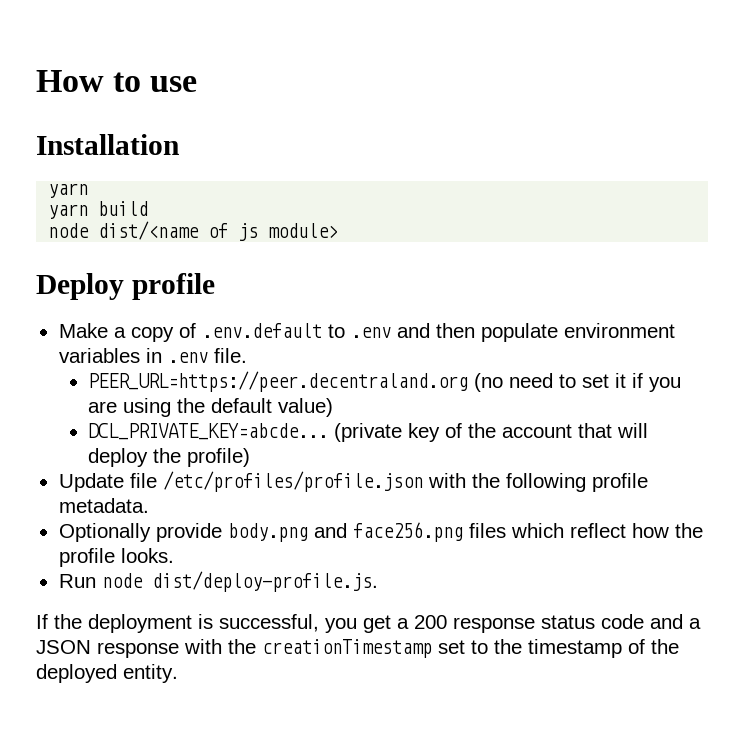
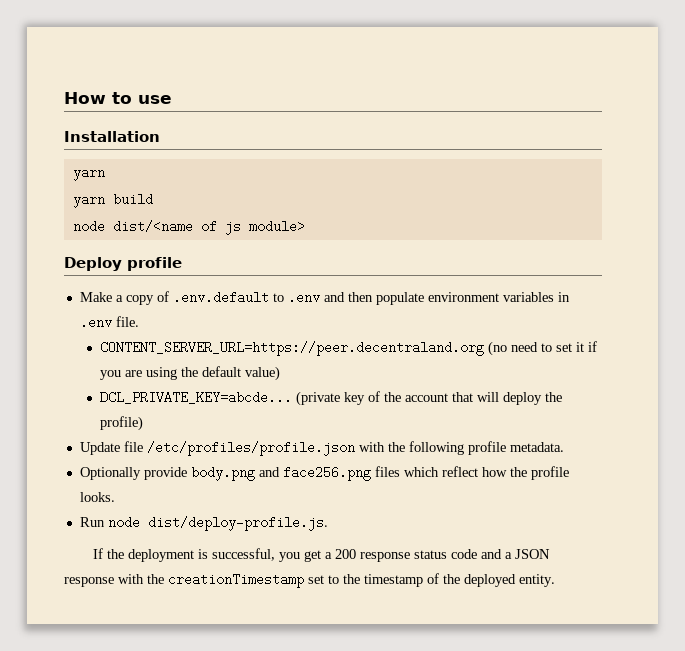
[88,371,469,392] PEER_URL=https://peer.decentraland.org -> [100,341,485,356] CONTENT_SERVER_URL=https://peer.decentraland.org

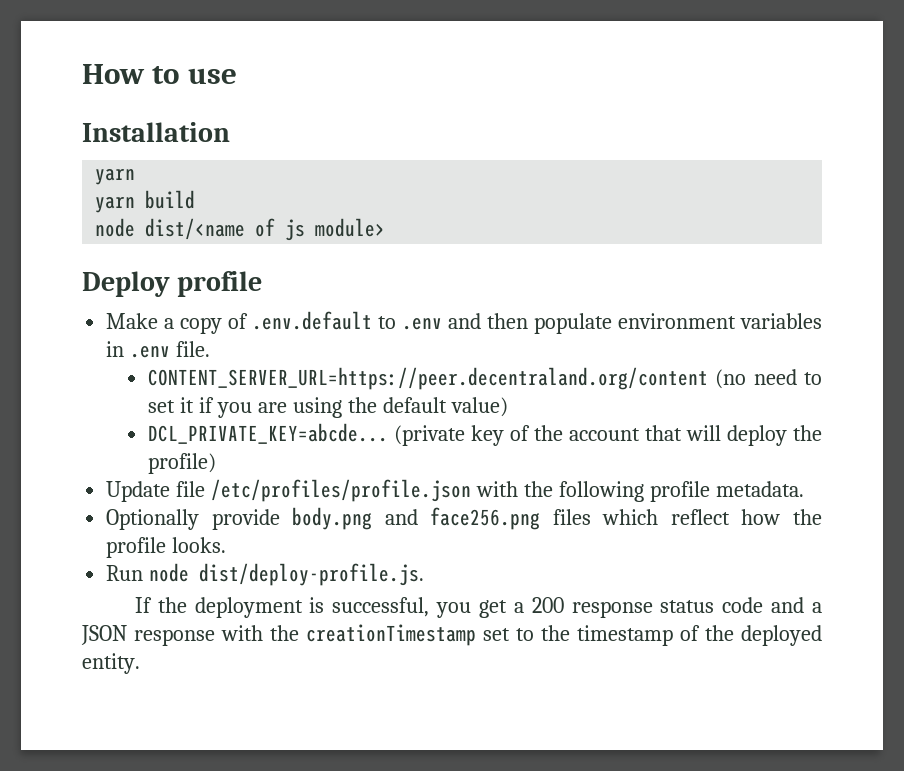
[100,341,485,356] CONTENT_SERVER_URL=https://peer.decentraland.org -> [148,367,709,390] CONTENT_SERVER_URL=https://peer.decentraland.org/content

